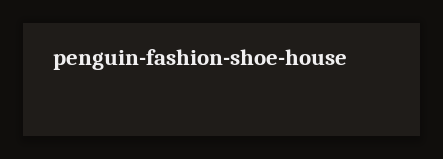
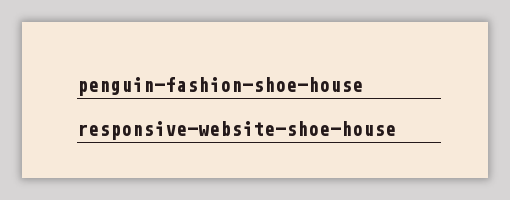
(347, 59) none -> [77,121,396,140] // responsive-website-shoe-house

